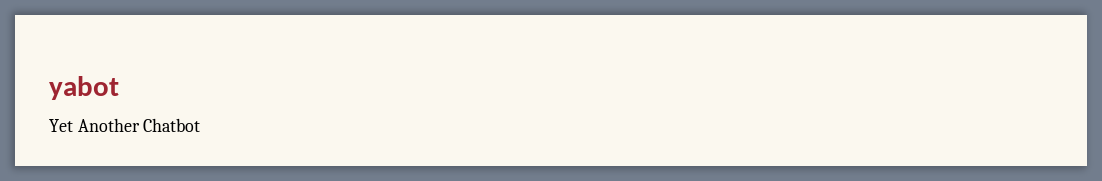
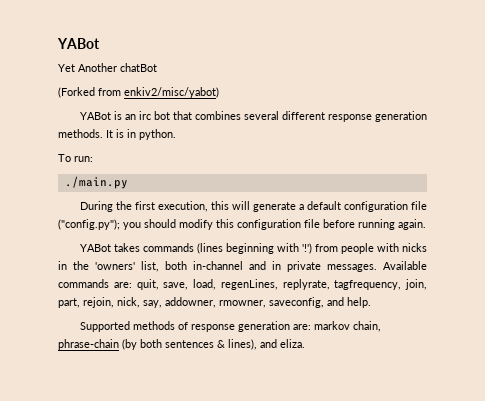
[49,76,119,100] yabot -> [57,38,100,49] YABot
[143,118,201,132] Chatbot -> [120,63,157,72] [58,87,219,98] [79,111,427,122] [58,129,176,140] [58,154,93,162] [64,176,128,189] [79,201,427,212] [58,219,426,230] [79,243,427,254] [58,261,427,272] [58,279,427,290] [58,297,371,308] [79,321,381,332] [58,339,305,350] chatBot // (Forked from enkiv2/misc/yabot) // YABot is an irc bot that combines several different response generation methods. It is in python. // To run: // ./main.py // During the first execution, this will generate a default configuration file ("config.py"); you should modify this configuration file before running again. // YABot takes commands (lines beginning with '!') from people with nicks in the 'owners' list, both in-channel and in private messages. Available commands are: quit, save, load, regenLines, replyrate, tagfrequency, join, part, rejoin, nick, say, addowner, rmowner, saveconfig, and help. // Supported methods of response generation are: markov chain, phrase-chain (by both sentences & lines), and eliza.

